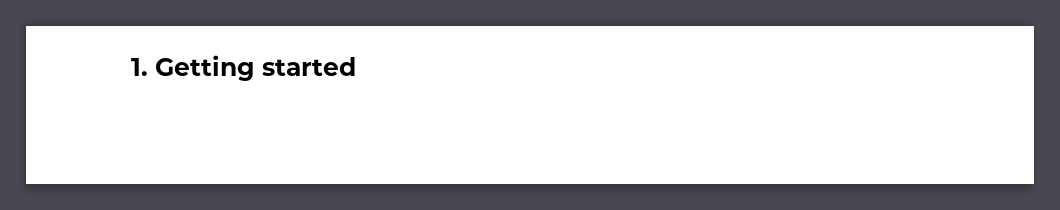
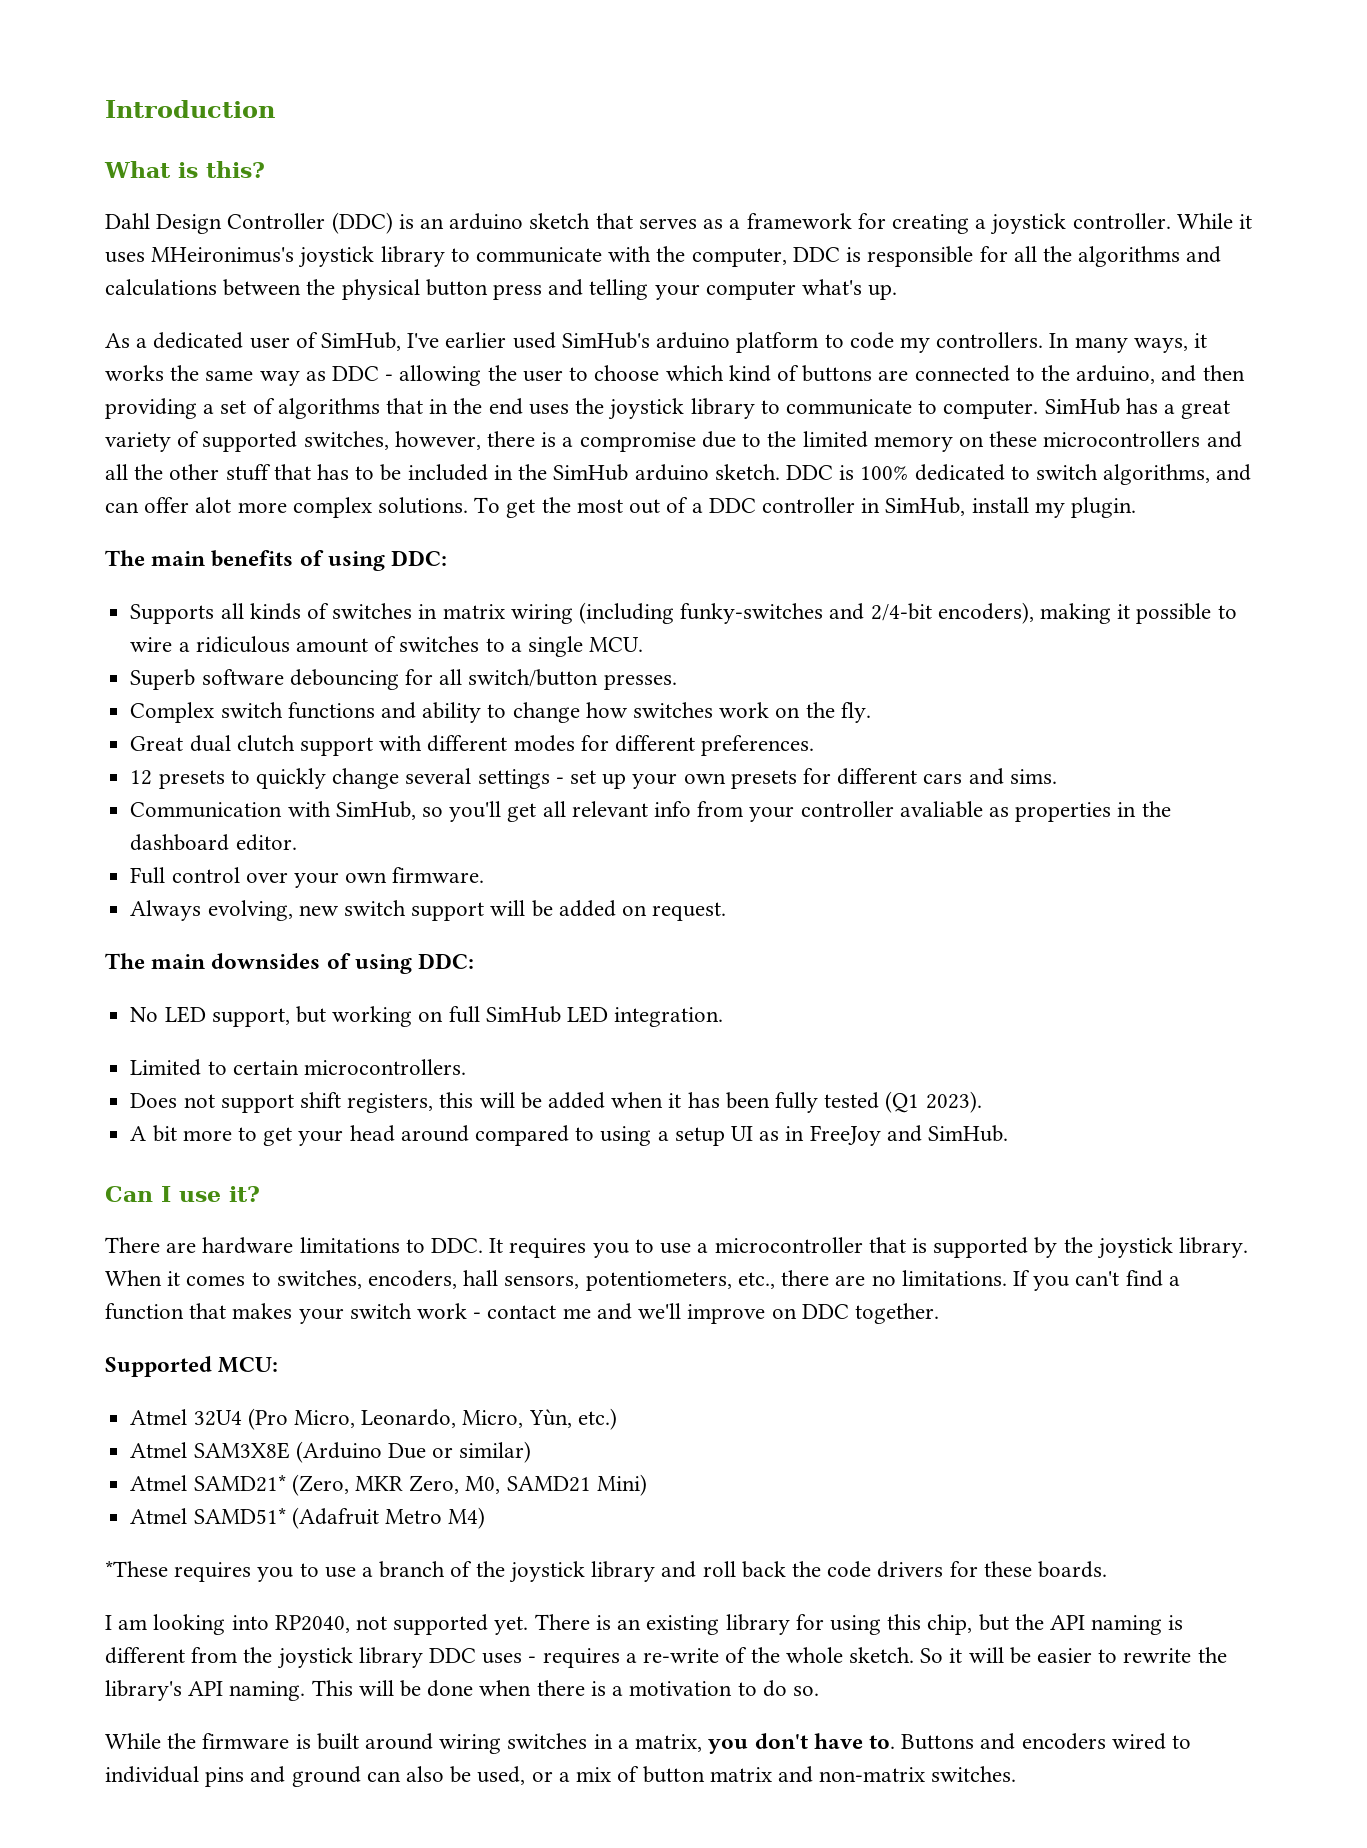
[131,55,356,81] 1. Getting started -> [105,100,275,118] [104,161,265,178] [105,212,1252,235] [105,246,1222,268] [105,279,898,300] [105,332,1207,353] [105,365,1245,386] [105,398,1231,420] [105,431,1242,452] [105,464,1252,485] [105,497,1136,518] [105,550,448,571] [130,602,1237,624] [130,636,644,657] [130,669,677,690] [130,702,871,723] [130,735,815,756] [130,768,1057,789] [130,801,1171,822] [130,834,297,851] [130,867,485,888] [130,900,727,921] [105,953,475,974] [130,1006,724,1027] [130,1059,466,1076] [130,1091,982,1113] [130,1125,1009,1146] [105,1186,260,1202] [105,1237,1248,1259] [105,1270,1180,1291] [105,1303,939,1324] [105,1356,279,1377] [130,1408,617,1430] [130,1441,532,1463] [130,1474,647,1496] [130,1507,486,1529] [105,1560,1107,1583] [105,1614,1184,1635] [105,1647,1227,1669] [105,1680,819,1701] [105,1733,1191,1754] [105,1766,1017,1787] Introduction // What is this? // Dahl Design Controller (DDC) is an arduino sketch that serves as a framework for creating a joystick controller. While it uses MHeironimus's joystick library to communicate with the computer, DDC is responsible for all the algorithms and calculations between the physical button press and telling your computer what's up. // As a dedicated user of SimHub, I've earlier used SimHub's arduino platform to code my controllers. In many ways, it works the same way as DDC - allowing the user to choose which kind of buttons are connected to the arduino, and then providing a set of algorithms that in the end uses the joystick library to communicate to computer. SimHub has a great variety of supported switches, however, there is a compromise due to the limited memory on these microcontrollers and all the other stuff that has to be included in the SimHub arduino sketch. DDC is 100% dedicated to switch algorithms, and can offer alot more complex solutions. To get the most out of a DDC controller in SimHub, install my plugin. // The main benefits of using DDC: // Supports all kinds of switches in matrix wiring (including funky-switches and 2/4-bit encoders), making it possible to wire a ridiculous amount of switches to a single MCU. // Superb software debouncing for all switch/button presses. // Complex switch functions and ability to change how switches work on the fly. // Great dual clutch support with different modes for different preferences. // 12 presets to quickly change several settings - set up your own presets for different cars and sims. // Communication with SimHub, so you'll get all relevant info from your controller avaliable as properties in the dashboard editor. // Full control over your own firmware. // Always evolving, new switch support will be added on request. // The main downsides of using DDC: // No LED support, but working on full SimHub LED integration. // Limited to certain microcontrollers. // Does not support shift registers, this will be added when it has been fully tested (Q1 2023). // A bit more to get your head around compared to using a setup UI as in FreeJoy and SimHub. // Can I use it? // There are hardware limitations to DDC. It requires you to use a microcontroller that is supported by the joystick library. When it comes to switches, encoders, hall sensors, potentiometers, etc., there are no limitations. If you can't find a function that makes your switch work - contact me and we'll improve on DDC together. // Supported MCU: // Atmel 32U4 (Pro Micro, Leonardo, Micro, Yùn, etc.) // Atmel SAM3X8E (Arduino Due or similar) // Atmel SAMD21* (Zero, MKR Zero, M0, SAMD21 Mini) // Atmel SAMD51* (Adafruit Metro M4) // *These requires you to use a branch of the joystick library and roll back the code drivers for these boards. // I am looking into RP2040, not supported yet. There is an existing library for using this chip, but the API naming is different from the joystick library DDC uses - requires a re-write of the whole sketch. So it will be easier to rewrite the library's API naming. This will be done when there is a motivation to do so. // While the firmware is built around wiring switches in a matrix, you don't have to. Buttons and encoders wired to individual pins and ground can also be used, or a mix of button matrix and non-matrix switches.

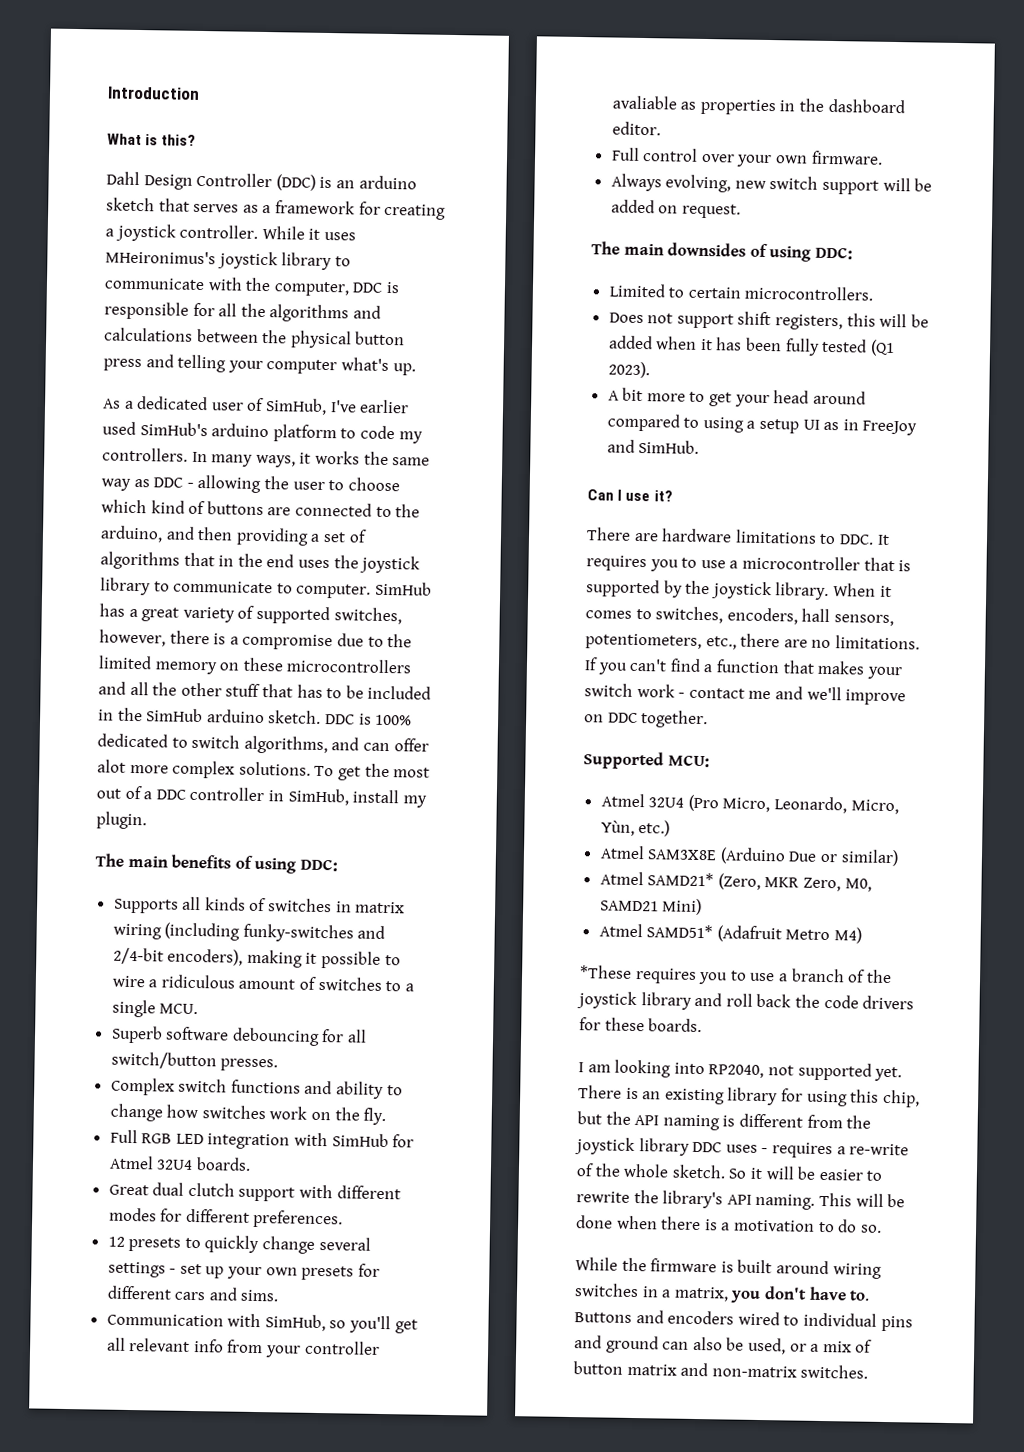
(871, 712) none -> [109,1129,415,1150] [108,1155,251,1171] // Full RGB LED integration with SimHub for Atmel 32U4 boards.
[130,1006,724,1027] // No LED support, but working on full SimHub LED integration. -> (853, 253) none

